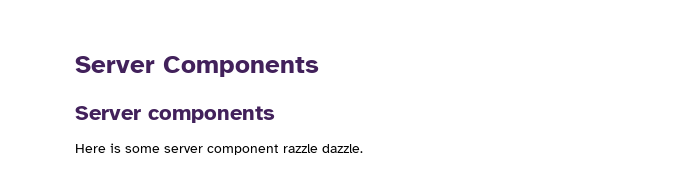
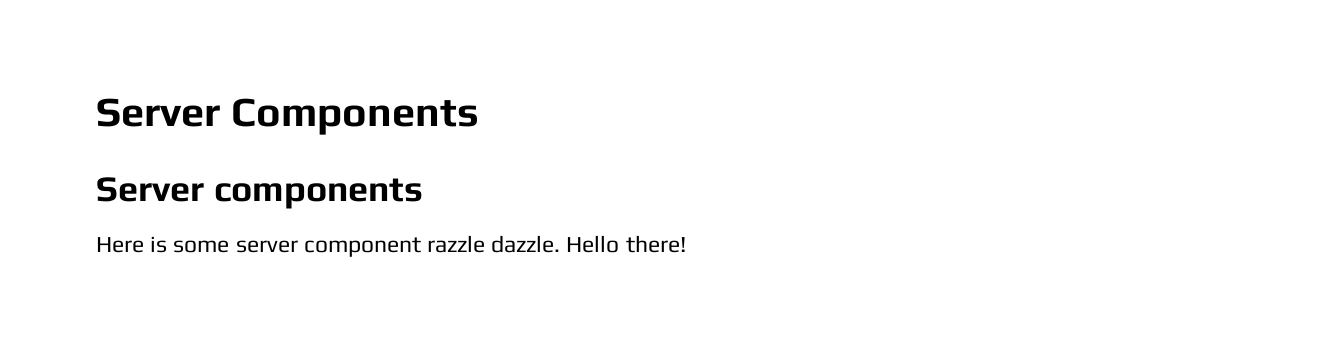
(363, 148) none -> [566,235,686,253] Hello there!

